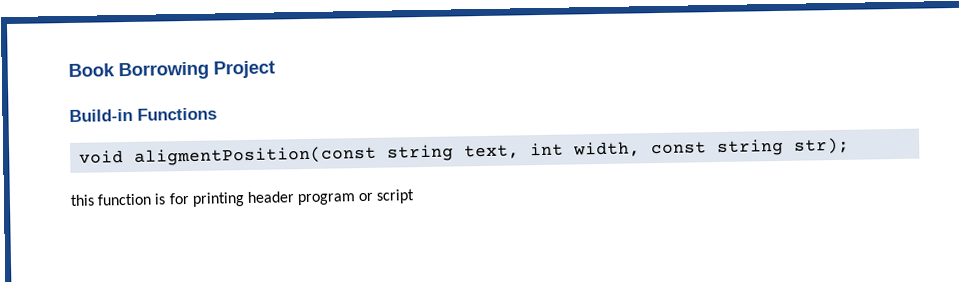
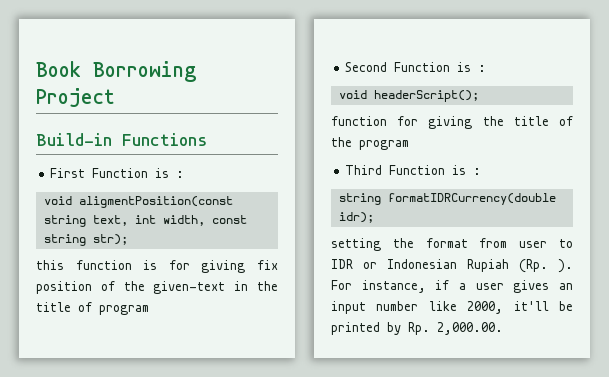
(217, 114) none -> [50,168,185,178] // First Function is :
[191,189,416,207] printing header program or script -> [201,260,278,273] [36,281,278,294] [36,302,149,315] [345,62,487,72] [338,90,479,102] [331,116,573,129] [331,137,409,150] [345,165,482,175] [338,193,556,205] [338,212,374,223] [331,238,573,251] [331,259,573,273] [331,280,573,293] [331,301,573,314] [331,322,503,335] giving fix position of the given-text in the title of program // Second Function is : // void headerScript(); // function for giving the title of the program // Third Function is : // string formatIDRCurrency(double idr); // setting the format from user to IDR or Indonesian Rupiah (Rp. ). For instance, if a user gives an input number like 2000, it'll be printed by Rp. 2,000.00.

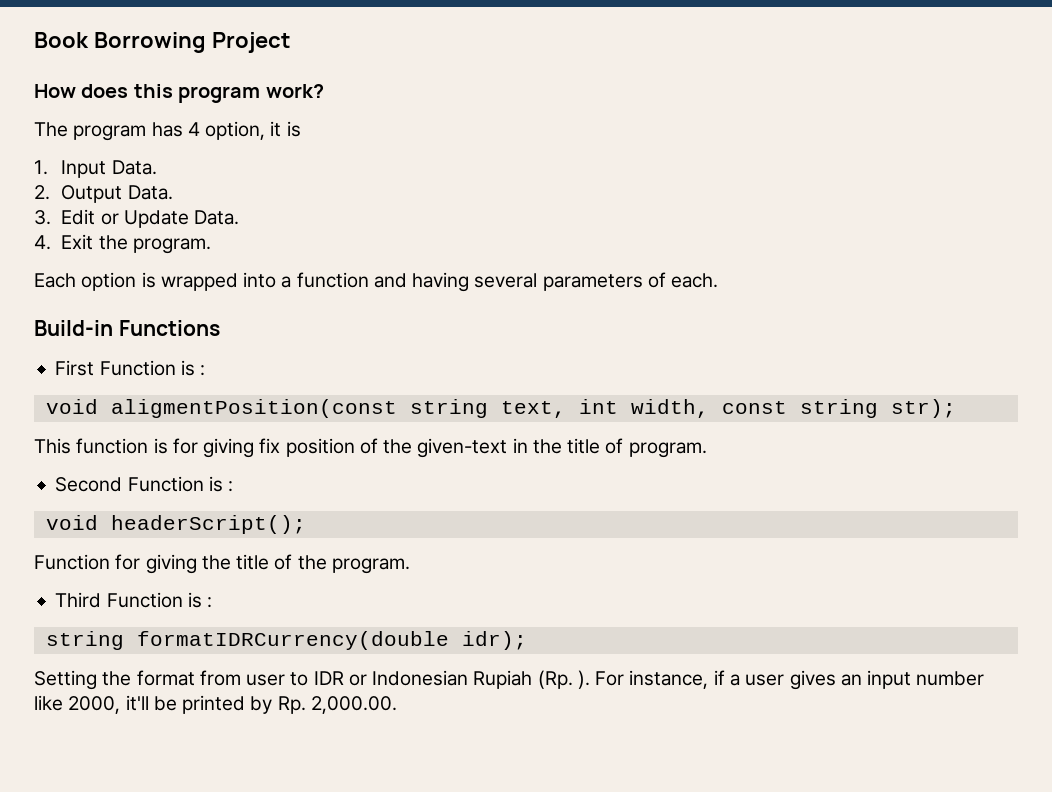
(115, 98) none -> [34,84,324,103] [34,121,301,141] [34,160,157,178] [34,185,173,203] [34,209,240,228] [34,234,211,254] [34,272,719,292] // How does this program work? // The program has 4 option, it is // 1. Input Data. // 2. Output Data. // 3. Edit or Update Data. // 4. Exit the program. // Each option is wrapped into a function and having several parameters of each.
[36,260,64,270] this -> [34,438,71,454] This
[99,305,149,315] program -> [628,442,707,458] program.
[331,116,387,126] function -> [34,554,110,570] Function
[359,140,409,150] program -> [331,558,410,574] program.
[331,238,381,251] setting -> [34,670,97,690] Setting

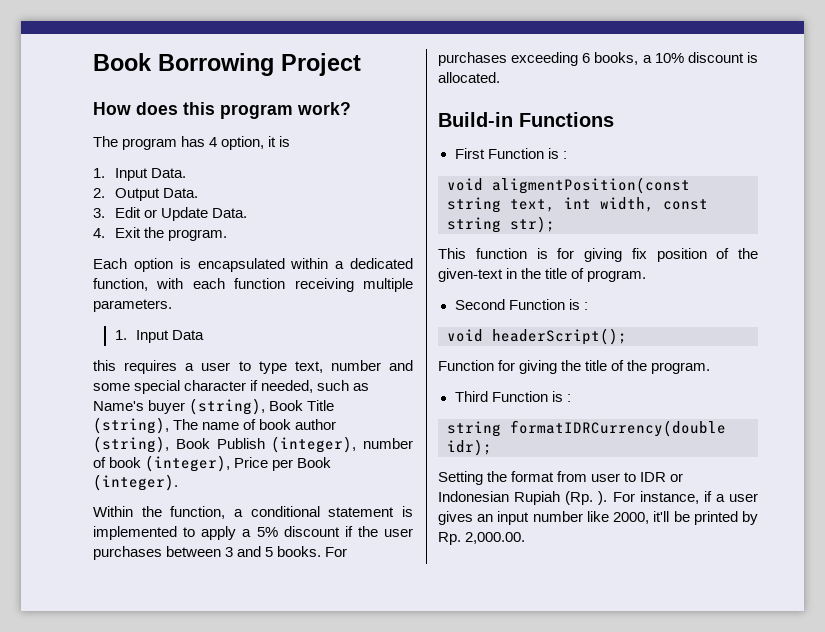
[160,272,719,292] wrapped into a function and having several parameters of each. -> [197,258,413,272] [93,278,413,292] [93,299,172,312] [114,330,205,343] [93,360,413,374] [93,380,370,394] [93,398,335,415] [93,417,337,434] [93,436,413,453] [93,455,332,472] [93,474,178,491] [93,506,413,519] [93,526,413,540] [93,546,348,560] [438,52,758,66] [438,72,500,83] encapsulated within a dedicated function, with each function receiving multiple parameters. // 1. Input Data // this requires a user to type text, number and some special character if needed, such as Name's buyer (string), Book Title (string), The name of book author (string), Book Publish (integer), number of book (integer), Price per Book (integer). // Within the function, a conditional statement is implemented to apply a 5% discount if the user purchases between 3 and 5 books. For purchases exceeding 6 books, a 10% discount is allocated.

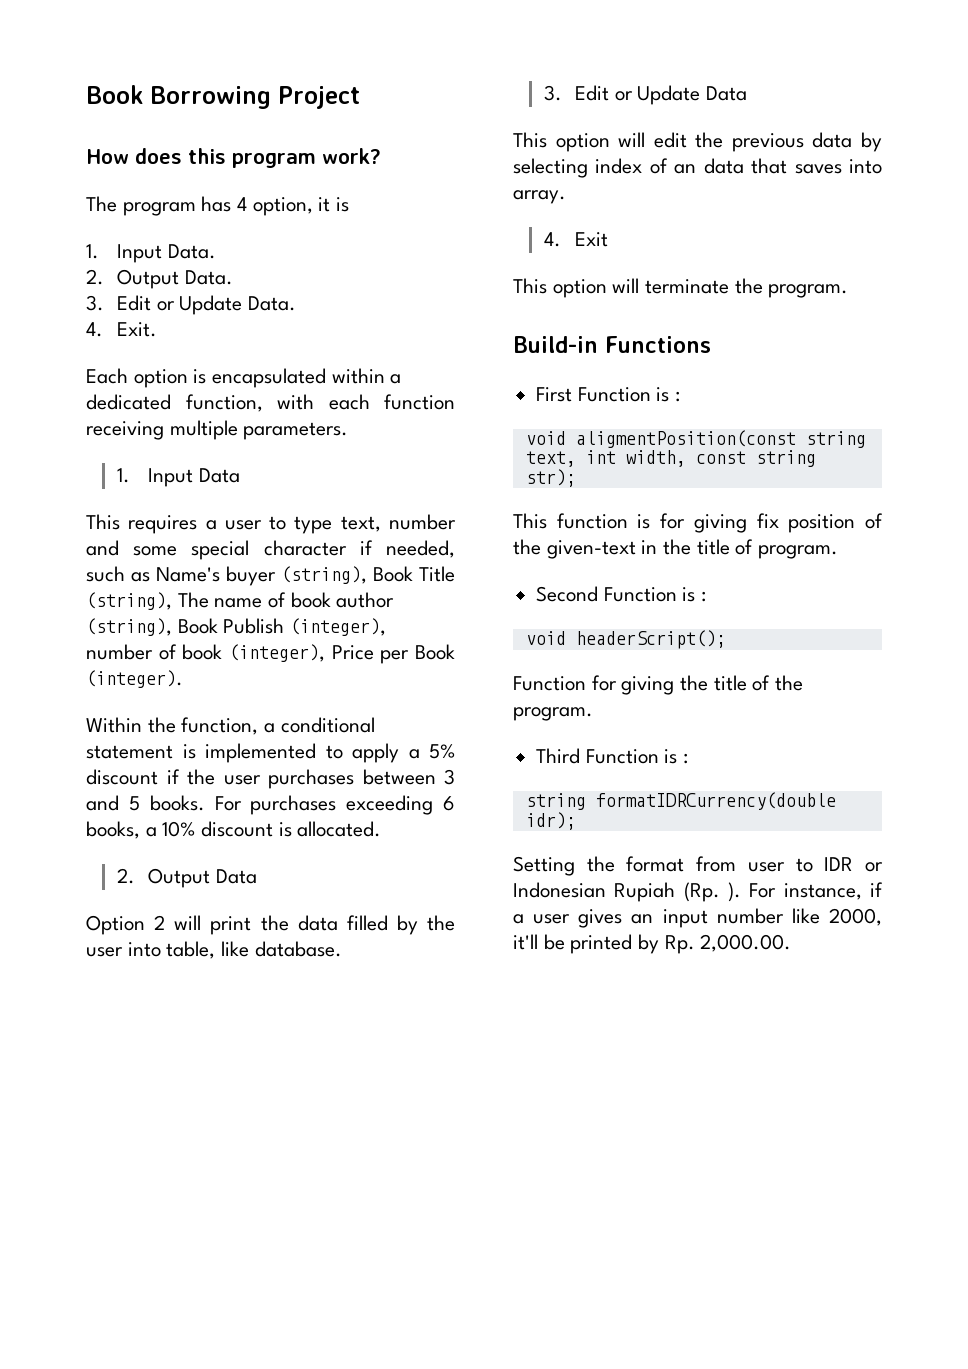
[114,227,227,241] Exit the program. -> [117,322,158,337] Exit.
[93,360,116,371] this -> [86,514,120,530] This
(500, 77) none -> [117,868,257,888] [86,915,455,935] [86,941,342,959] [544,85,748,105] [513,132,882,152] [513,158,882,178] [513,190,566,204] [544,232,609,247] [513,278,849,298] // 2. Output Data // Option 2 will print the data filled by the user into table, like database. // 3. Edit or Update Data // This option will edit the previous data by selecting index of an data that saves into array. // 4. Exit // This option will terminate the program.

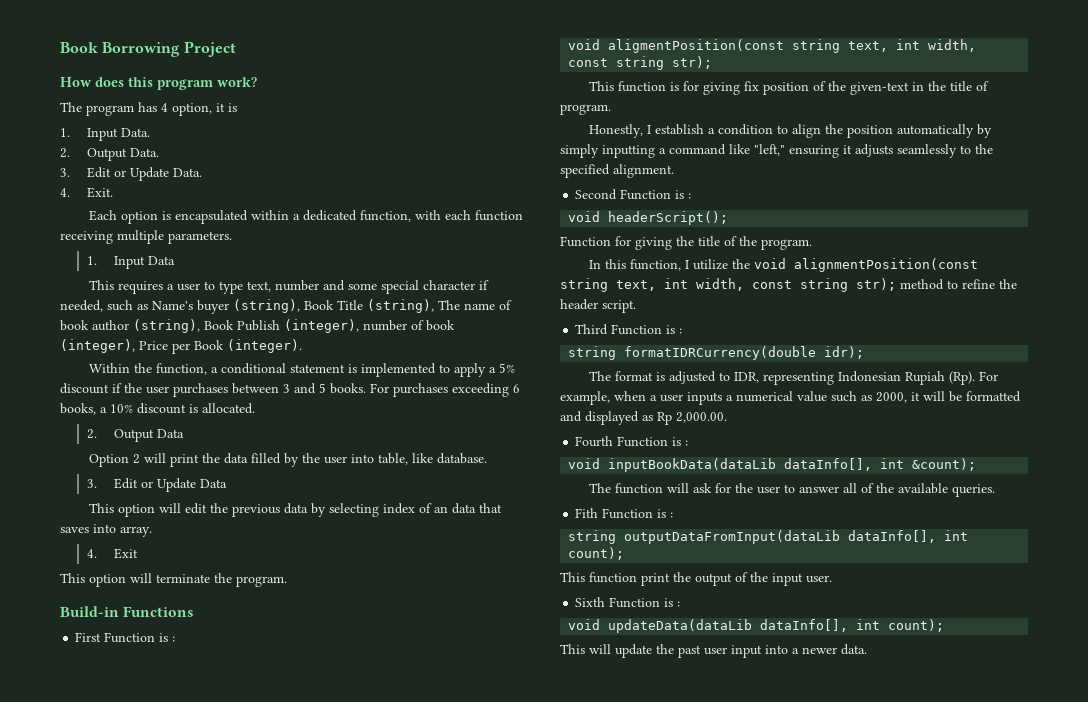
(839, 552) none -> [589,124,993,138] [560,144,993,158] [560,164,674,178] // Honestly, I establish a condition to align the position automatically by simply inputting a command like "left," ensuring it adjusts seamlessly to the specified alignment.
(593, 714) none -> [589,258,979,272] [560,278,1017,292] [560,299,636,313] // In this function, I utilize the void alignmentPosition(const string text, int width, const string str); method to refine the header script.
[513,856,883,876] [513,882,883,902] [513,908,882,928] [513,934,792,954] Setting the format from user to IDR or Indonesian Rupiah (Rp. ). For instance, if a user gives an input number like 2000, it'll be printed by Rp. 2,000.00. -> [589,371,999,385] [560,391,1021,405] [560,411,727,425] [575,436,689,447] [568,458,977,472] [589,483,996,497] [575,508,674,519] [568,530,969,544] [568,547,625,560] [560,572,832,586] [575,597,681,608] [568,619,945,633] [560,644,867,658] The format is adjusted to IDR, representing Indonesian Rupiah (Rp). For example, when a user inputs a numerical value such as 2000, it will be formatted and displayed as Rp 2,000.00. // Fourth Function is : // void inputBookData(dataLib dataInfo[], int &count); // The function will ask for the user to answer all of the available queries. // Fith Function is : // string outputDataFromInput(dataLib dataInfo[], int count); // This function print the output of the input user. // Sixth Function is : // void updateData(dataLib dataInfo[], int count); // This will update the past user input into a newer data.

